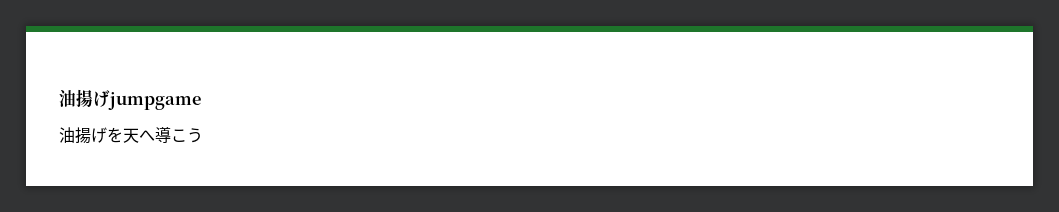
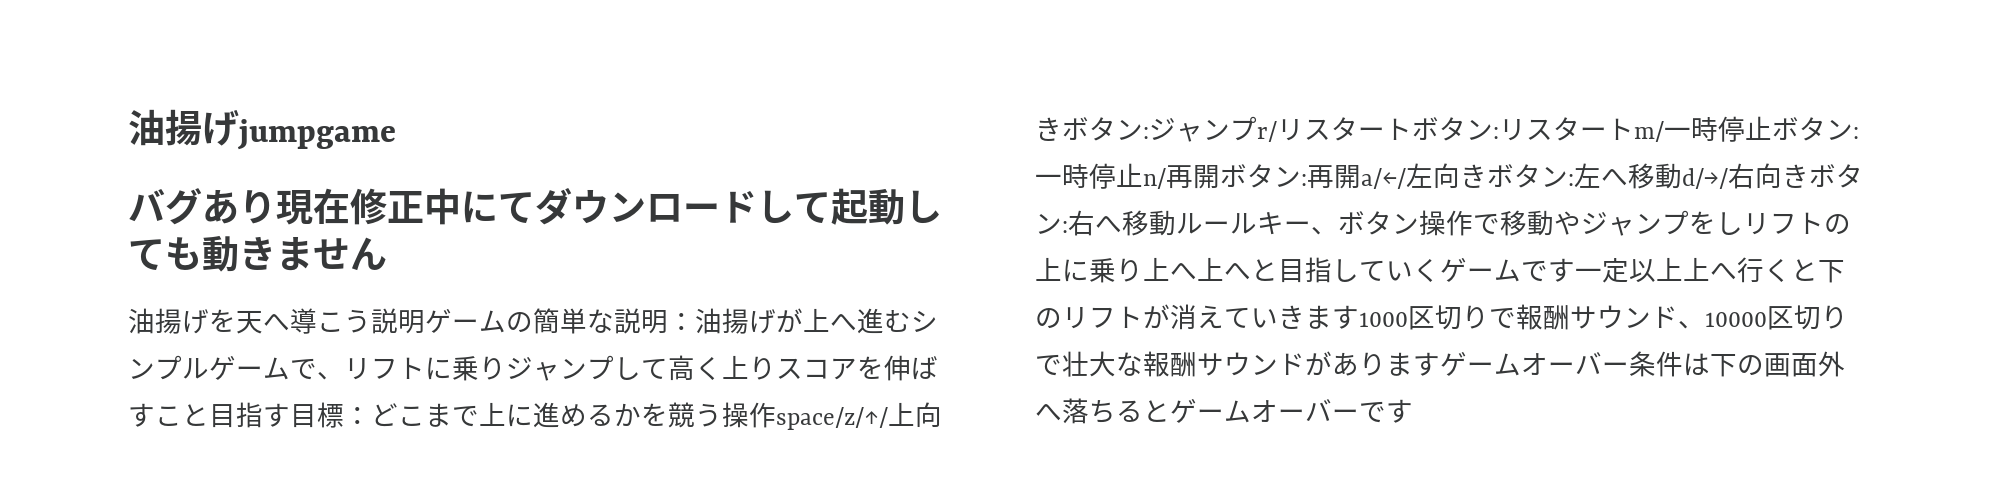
(201, 101) none -> [128,188,942,225] [128,235,387,272] // バグあり現在修正中にてダウンロードして起動しても動きません
(203, 135) none -> [371,308,938,334] [128,355,938,381] [128,402,942,430] [1035,116,1859,142] [1035,163,1863,189] [1035,210,1851,236] [1035,257,1845,283] [1035,304,1848,330] [1035,351,1845,377] [1035,398,1413,424] 説明ゲームの簡単な説明：油揚げが上へ進むシンプルゲームで、リフトに乗りジャンプして高く上りスコアを伸ばすこと目指す目標：どこまで上に進めるかを競う操作space/z/↑/上向きボタン:ジャンプr/リスタートボタン:リスタートm/一時停止ボタン:一時停止n/再開ボタン:再開a/←/左向きボタン:左へ移動d/→/右向きボタン:右へ移動ルールキー、ボタン操作で移動やジャンプをしリフトの上に乗り上へ上へと目指していくゲームです一定以上上へ行くと下のリフトが消えていきます1000区切りで報酬サウンド、10000区切りで壮大な報酬サウンドがありますゲームオーバー条件は下の画面外へ落ちるとゲームオーバーです

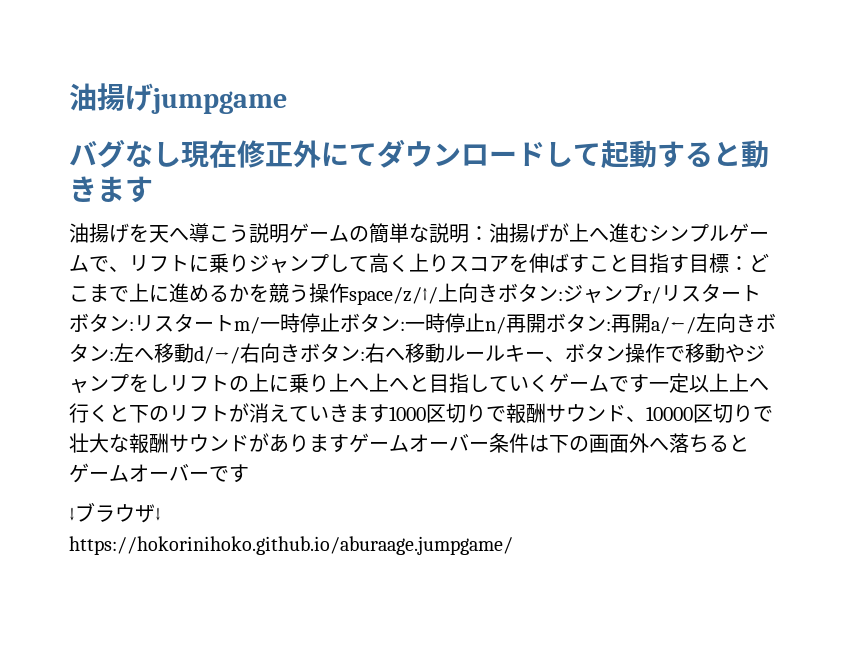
[202,189,276,224] あり -> [125,141,181,167] なし
[424,188,461,225] 中 -> [293,140,321,168] 外
[905,190,942,224] [128,235,387,272] しても動きません -> [657,140,769,168] [69,176,153,203] すると動きます
(1413, 411) none -> [69,502,161,523] [69,536,513,555] // ↓ブラウザ↓ // https://hokorinihoko.github.io/aburaage.jumpgame/

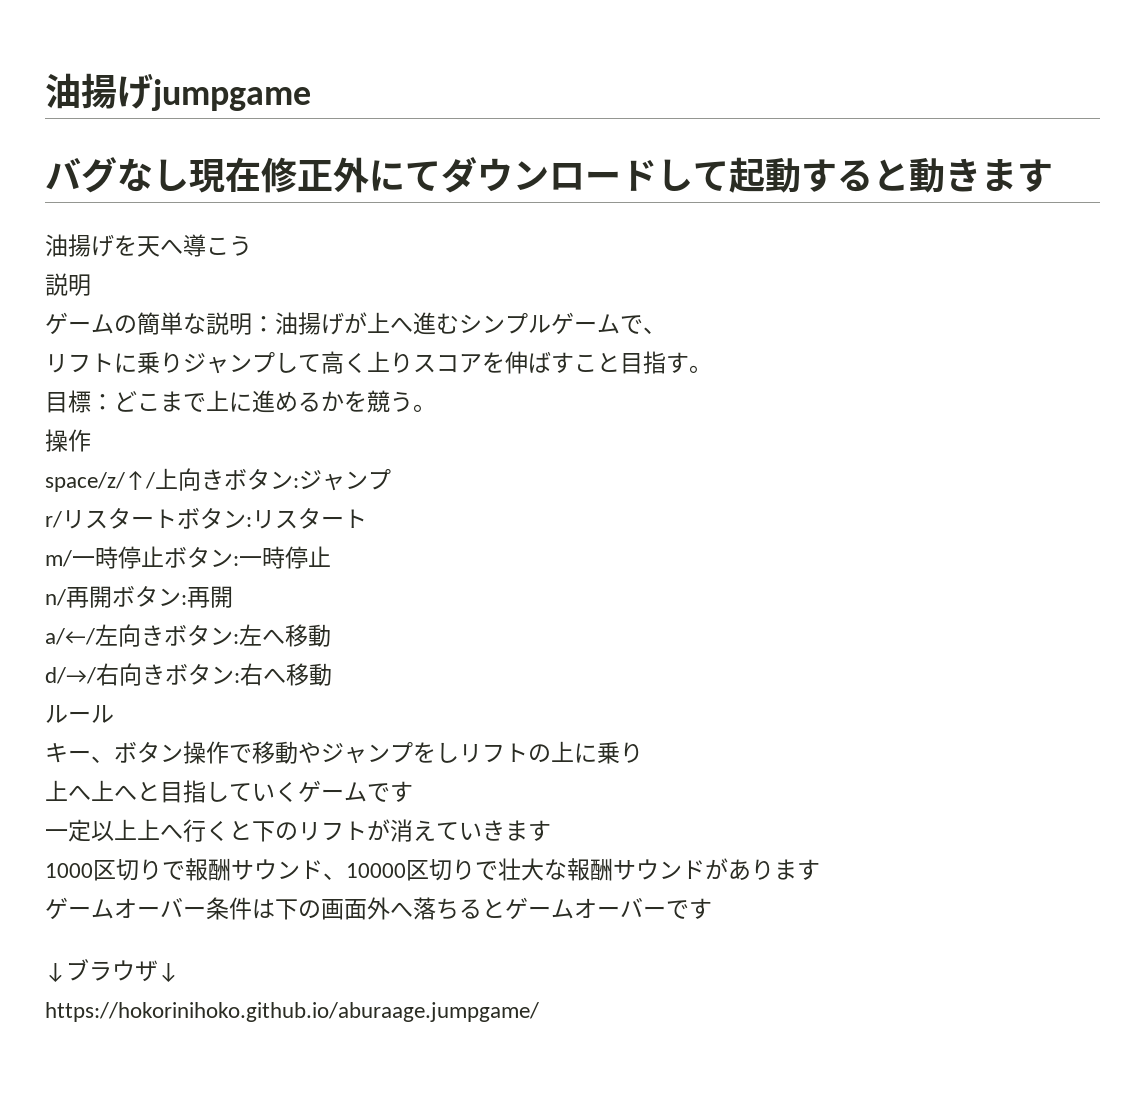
[249,223,289,243] 説明 -> [45,273,91,296] // 説明 //
(129, 269) none -> (666, 330) //
(689, 263) none -> [689,365,712,373] 。 //
[309,283,349,303] 操作 -> [413,404,436,412] [45,429,91,452] 。 // 操作 //
(643, 293) none -> (391, 479) //
(234, 323) none -> (367, 518) //
(485, 322) none -> (331, 556) //
(651, 323) none -> (233, 597) //
(194, 353) none -> (331, 635) //
(445, 353) none -> (332, 674) //
(505, 353) none -> (114, 714) //
(329, 383) none -> (643, 752) //
(649, 383) none -> (413, 791) //
(389, 413) none -> (551, 830) //
(349, 443) none -> (820, 869) //

